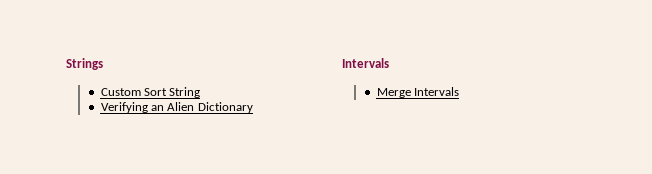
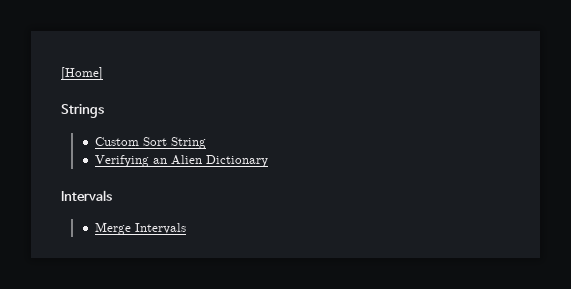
(66, 64) none -> [61,67,103,80] [Home] //

